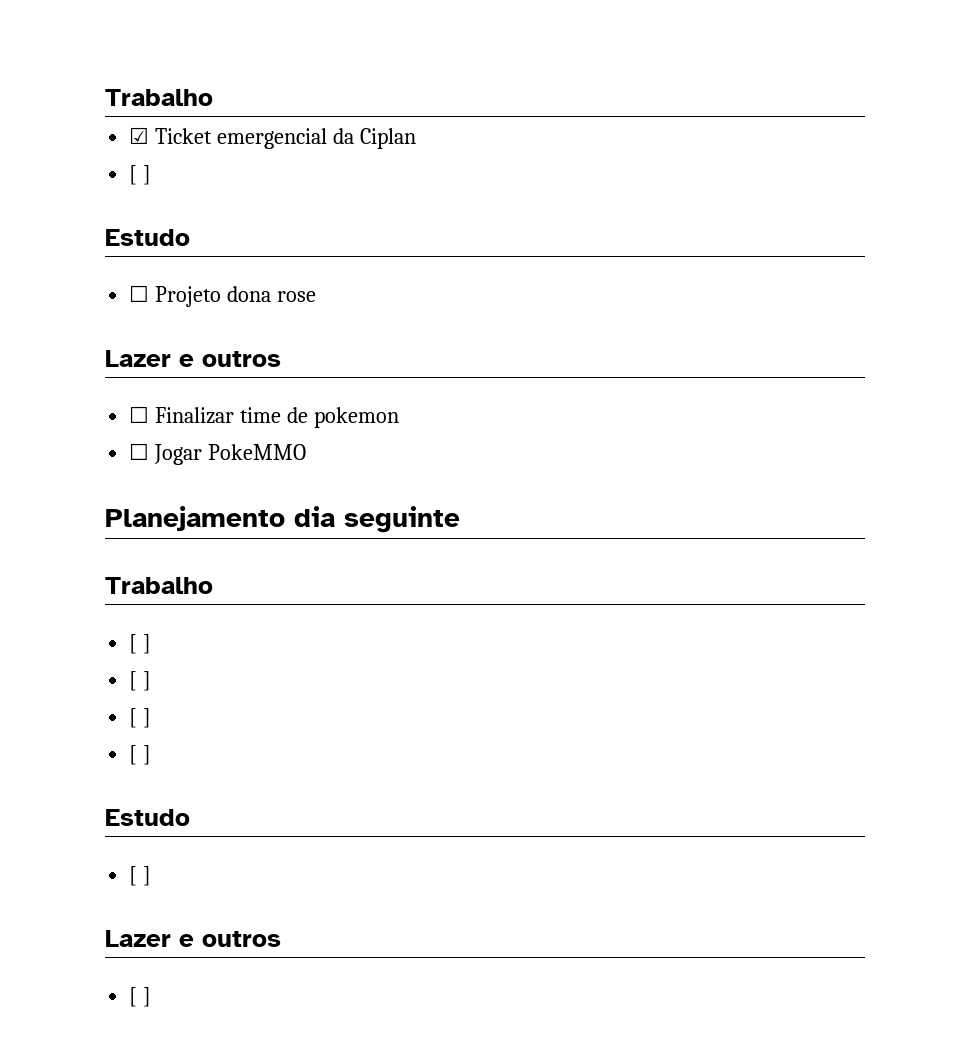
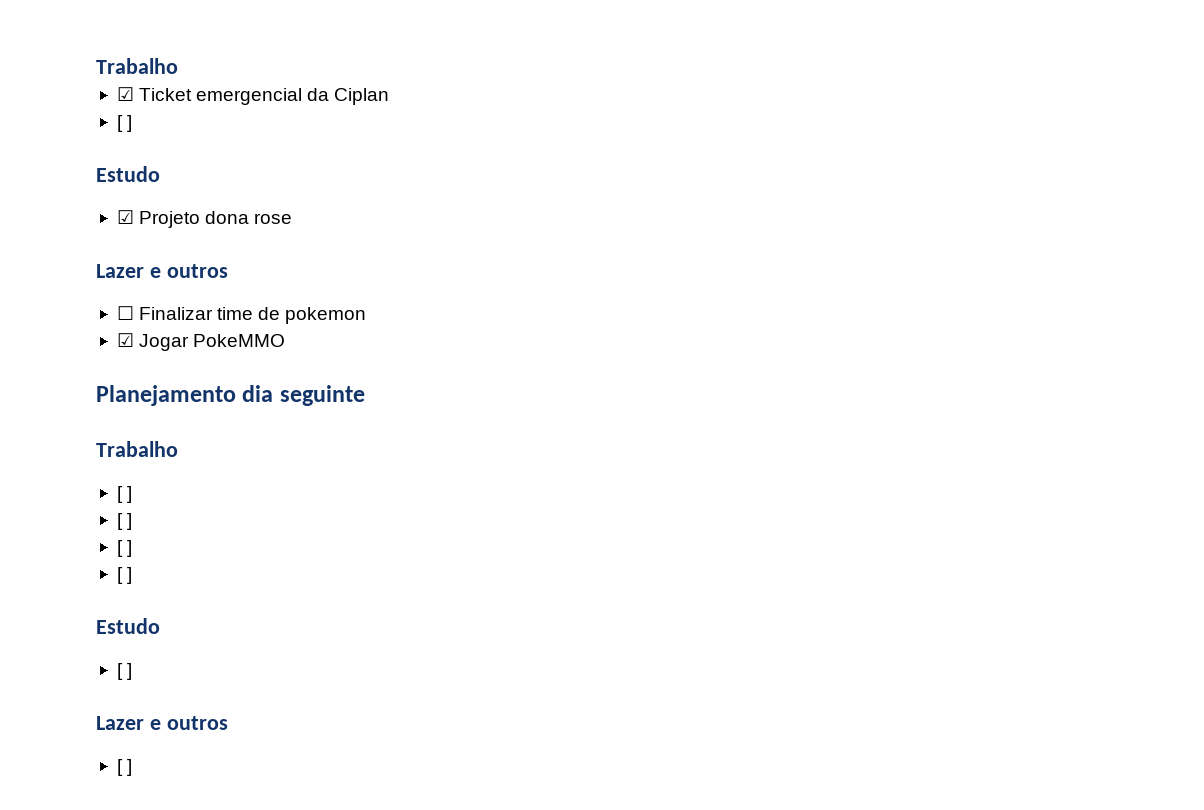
[129,285,150,302] ☐ -> [116,210,134,224] ☑
[129,443,150,460] ☐ -> [116,333,134,347] ☑

